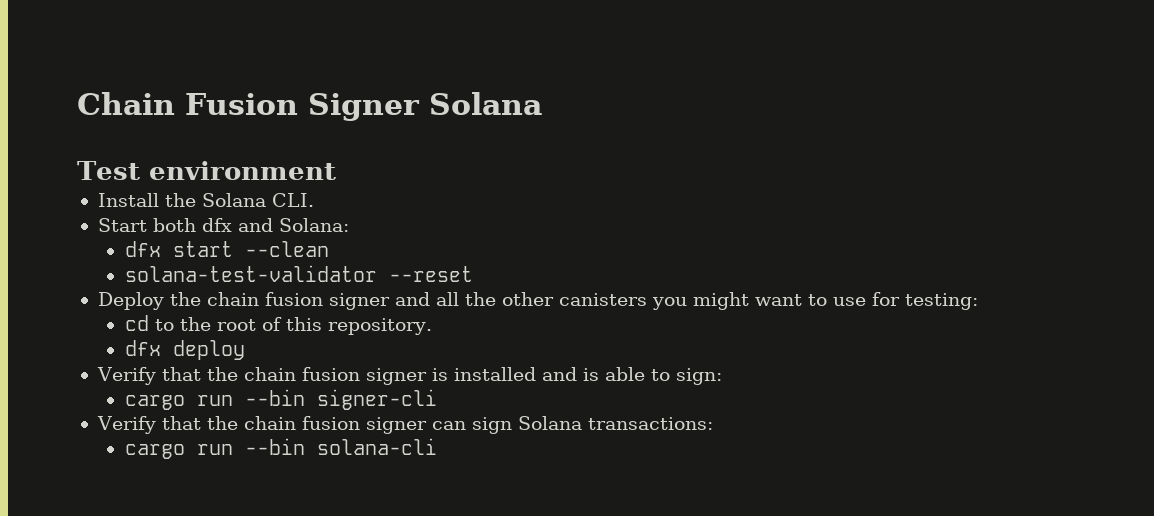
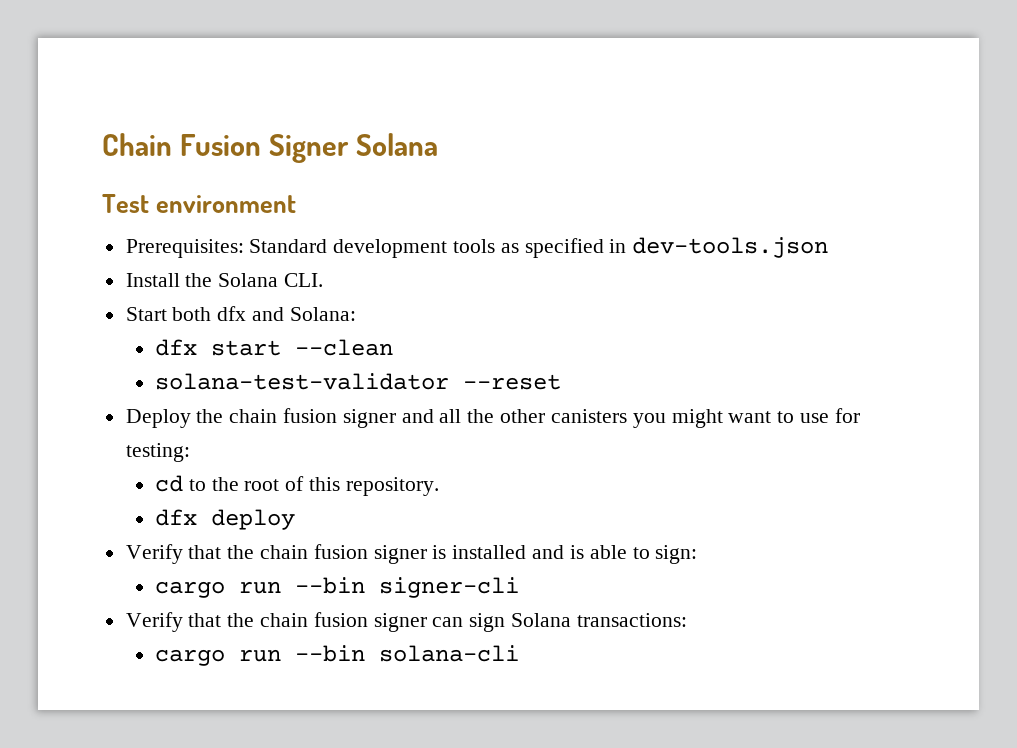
(336, 170) none -> [125,237,829,258] // Prerequisites: Standard development tools as specified in dev-tools.json

